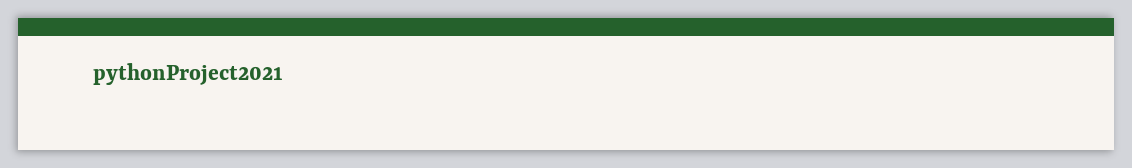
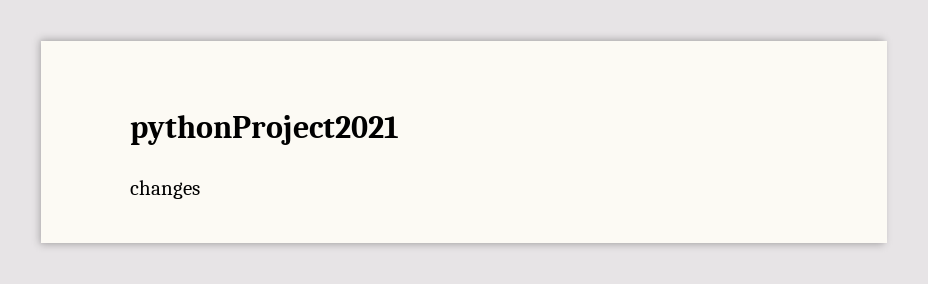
(283, 74) none -> [130,180,200,199] // changes

